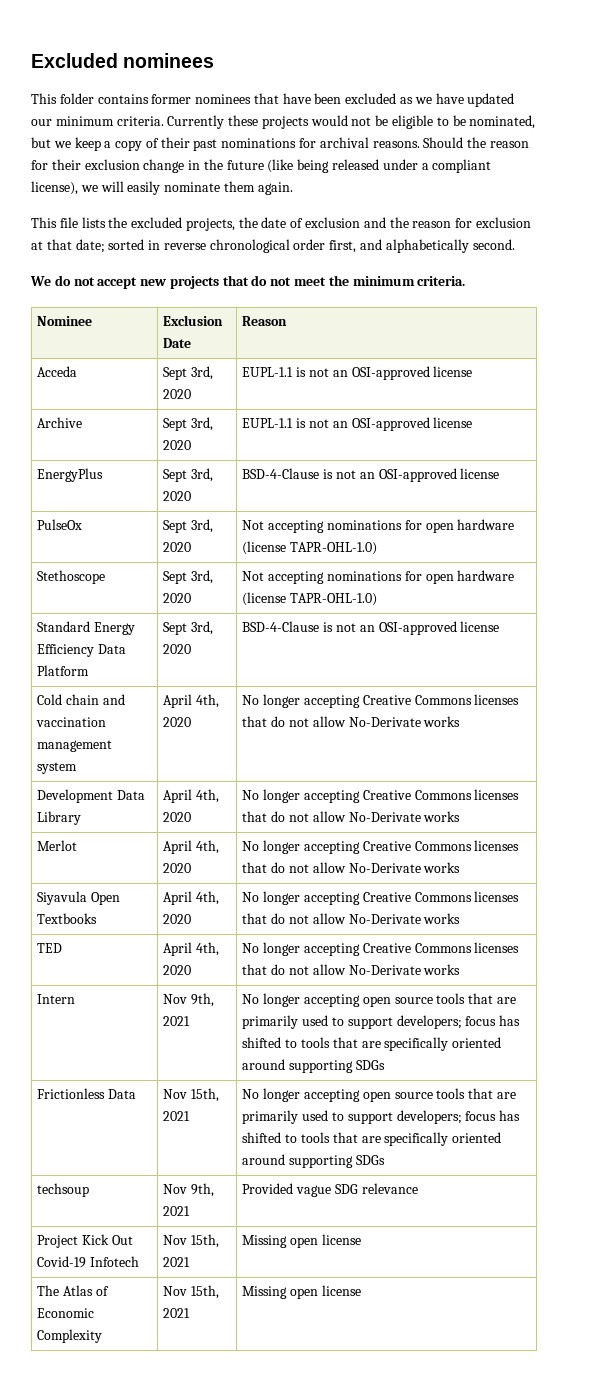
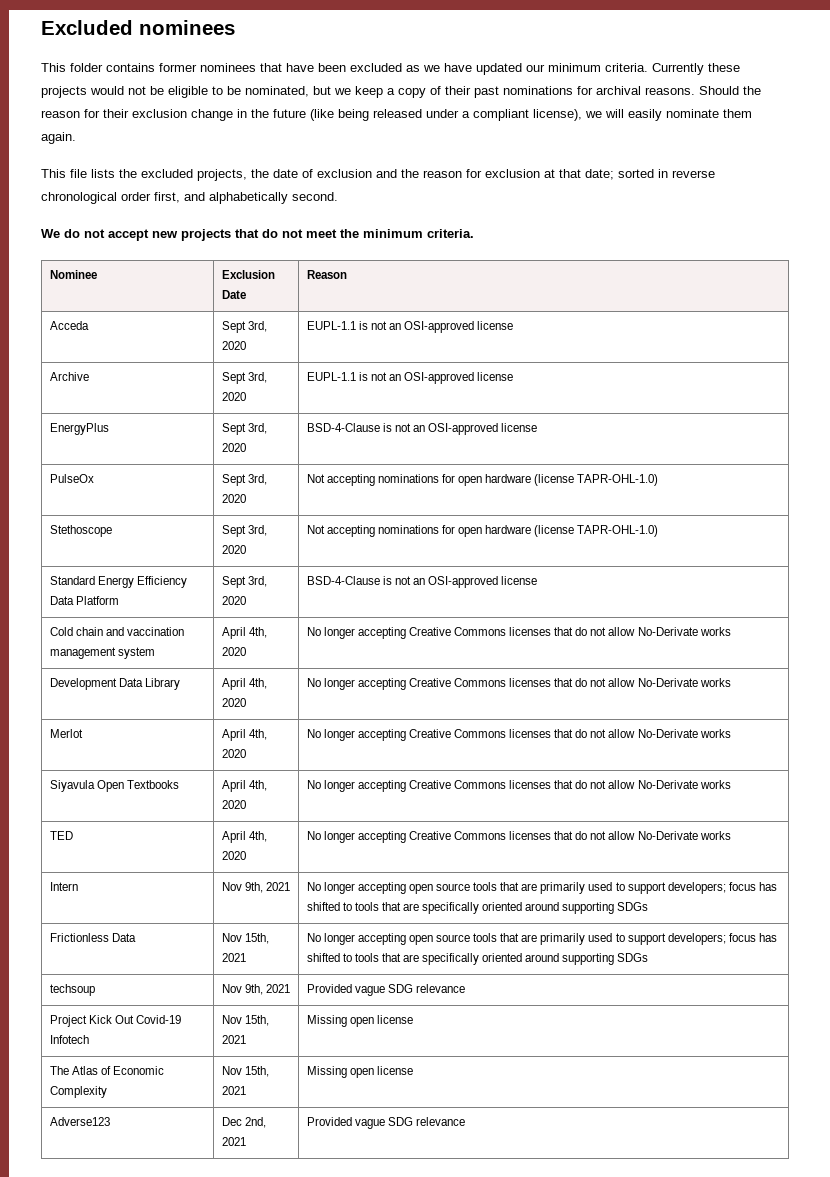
(362, 1290) none -> [49,1117,110,1126] [221,1117,266,1128] [221,1137,246,1146] [306,1117,465,1129] // Adverse123 | Dec 2nd, 2021 | Provided vague SDG relevance

